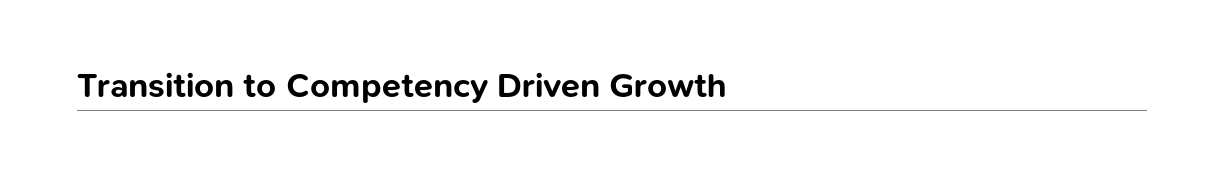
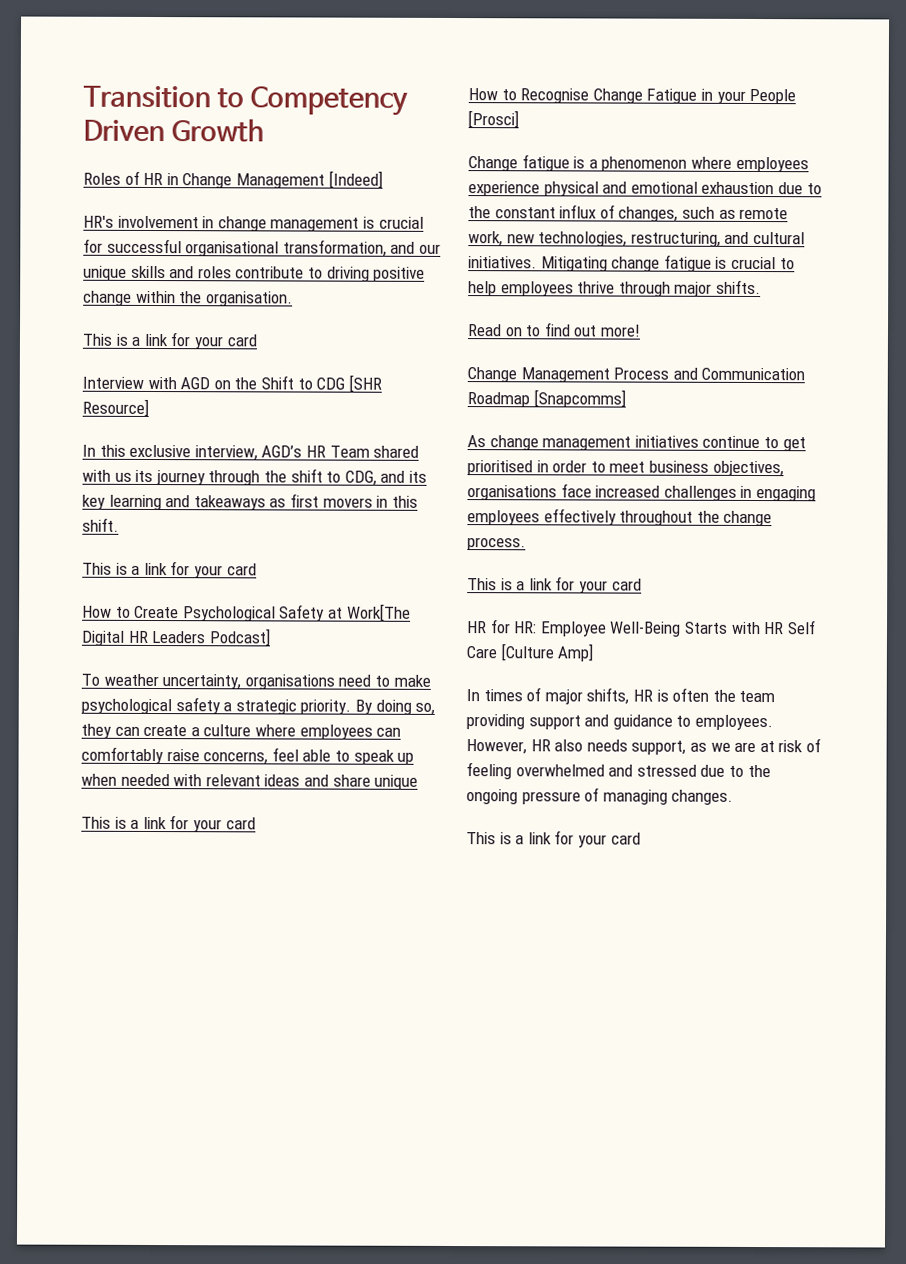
(727, 85) none -> [83,170,383,189] [83,215,424,232] [83,238,441,257] [83,265,426,282] [83,290,293,307] [82,332,257,350] [82,374,382,393] [82,398,149,417] [82,444,420,461] [82,468,427,486] [82,493,418,511] [82,517,119,532] [82,561,257,579] [82,603,411,622] [81,628,271,647] [81,673,431,690] [81,697,436,715] [81,723,402,740] [81,746,415,765] [81,773,419,790] [81,815,256,833] [468,88,797,105] [468,110,519,129] [468,154,809,173] [468,181,822,197] [468,204,789,222] [468,231,805,247] [468,254,795,272] [468,279,761,297] [467,322,641,337] [467,367,806,383] [467,389,626,408] [467,435,806,452] [467,460,784,477] [467,483,816,502] [467,508,773,527] [467,537,526,551] [467,576,642,594] [466,619,816,637] [466,643,594,662] [466,687,776,705] [466,714,773,731] [466,738,821,755] [466,762,771,780] [466,787,734,805] [466,830,641,848] // Roles of HR in Change Management [Indeed] // HR's involvement in change management is crucial for successful organisational transformation, and our unique skills and roles contribute to driving positive change within the organisation. // This is a link for your card // Interview with AGD on the Shift to CDG [SHR Resource] // In this exclusive interview, AGD’s HR Team shared with us its journey through the shift to CDG, and its key learning and takeaways as first movers in this shift. // This is a link for your card // How to Create Psychological Safety at Work[The Digital HR Leaders Podcast] // To weather uncertainty, organisations need to make psychological safety a strategic priority. By doing so, they can create a culture where employees can comfortably raise concerns, feel able to speak up when needed with relevant ideas and share unique // This is a link for your card // How to Recognise Change Fatigue in your People [Prosci] // Change fatigue is a phenomenon where employees experience physical and emotional exhaustion due to the constant influx of changes, such as remote work, new technologies, restructuring, and cultural initiatives. Mitigating change fatigue is crucial to help employees thrive through major shifts. // Read on to find out more! // Change Management Process and Communication Roadmap [Snapcomms] // As change management initiatives continue to get prioritised in order to meet business objectives, organisations face increased challenges in engaging employees effectively throughout the change process. // This is a link for your card // HR for HR: Employee Well-Being Starts with HR Self Care [Culture Amp] // In times of major shifts, HR is often the team providing support and guidance to employees. However, HR also needs support, as we are at risk of feeling overwhelmed and stressed due to the ongoing pressure of managing changes. // This is a link for your card

